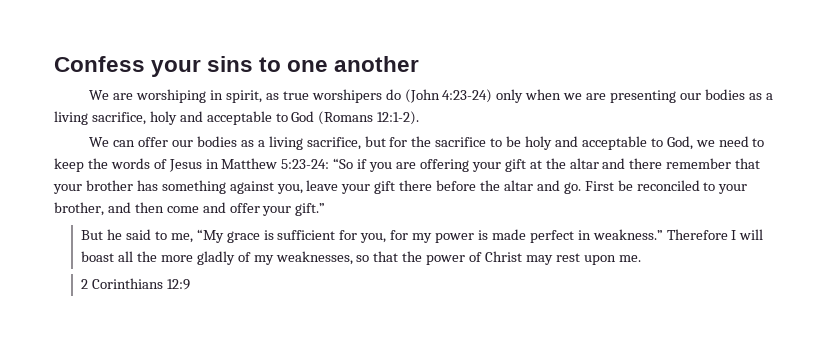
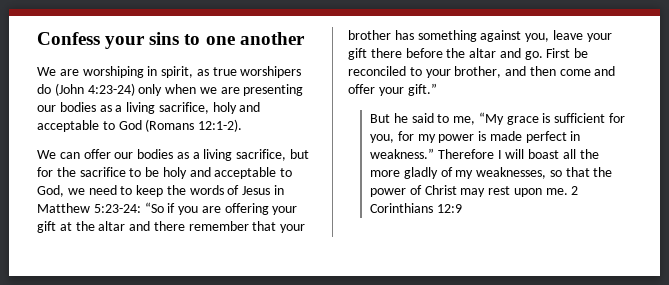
(641, 258) // -> (568, 191) none

